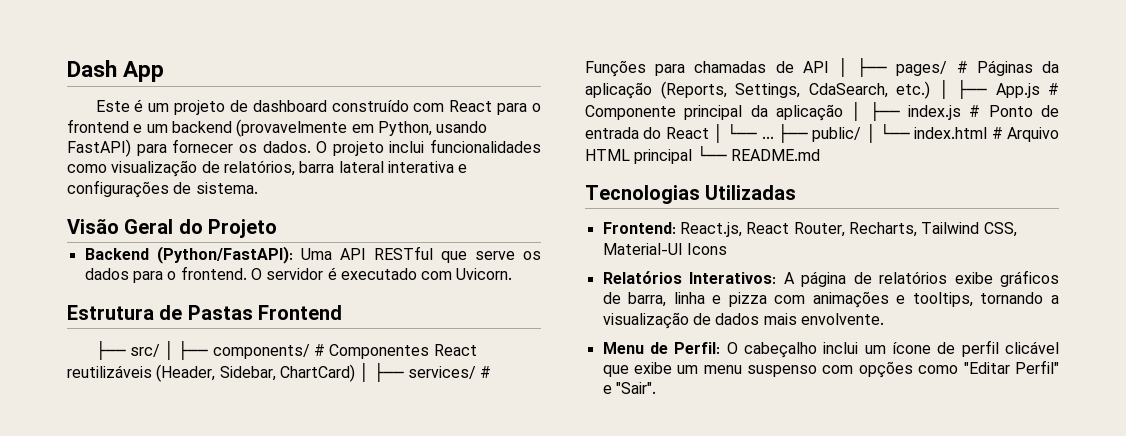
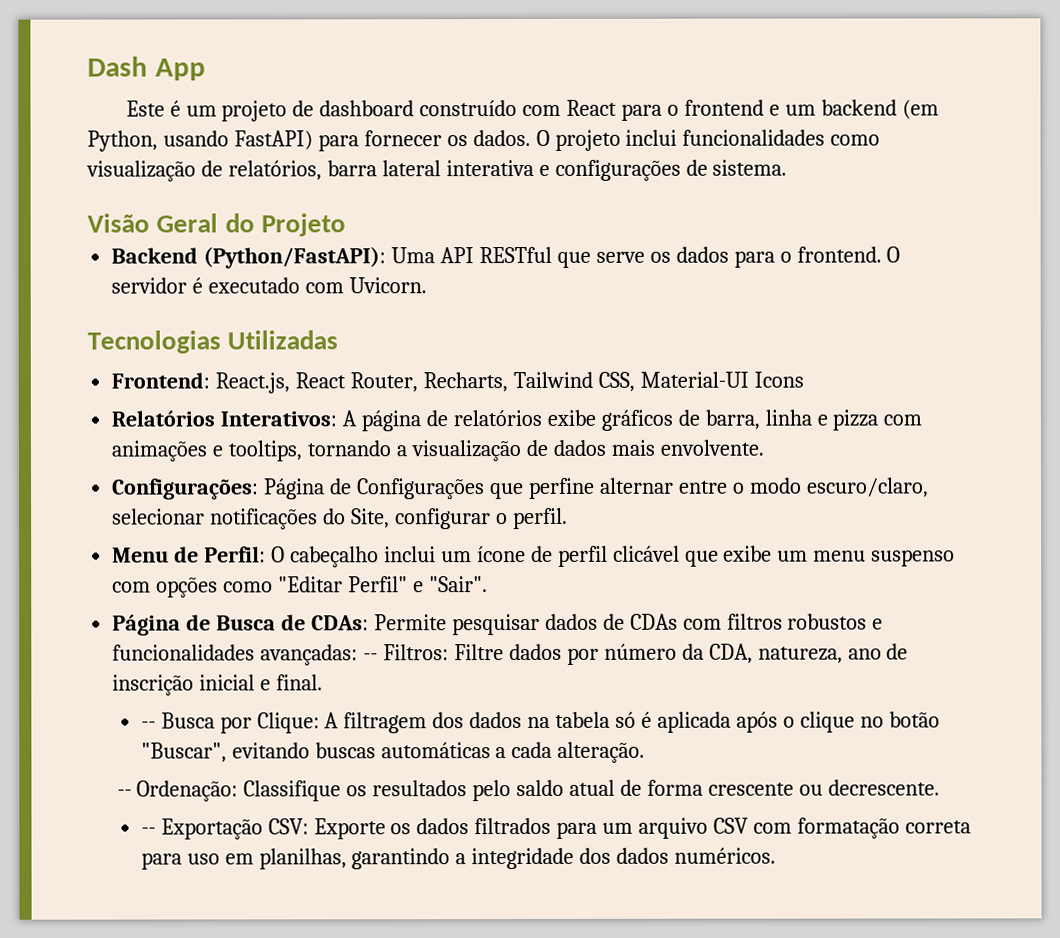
[236,119,374,137] (provavelmente em -> [901,99,939,120] (em
[67,305,343,320] [95,340,477,360] [67,362,492,382] [585,57,1059,77] [585,79,1059,99] [585,101,1059,121] [585,123,1059,143] [585,145,820,164] // Estrutura de Pastas Frontend // ├── src/ │ ├── components/ # Componentes React reutilizáveis (Header, Sidebar, ChartCard) │ ├── services/ # Funções para chamadas de API │ ├── pages/ # Páginas da aplicação (Reports, Settings, CdaSearch, etc.) │ ├── App.js # Componente principal da aplicação │ ├── index.js # Ponto de entrada do React │ └── ... ├── public/ │ └── index.html # Arquivo HTML principal └── README.md -> (427, 285) none
(884, 319) none -> [112,477,929,500] [112,507,568,530] // Configurações: Página de Configurações que perfine alternar entre o modo escuro/claro, selecionar notificações do Site, configurar o perfil.
(656, 388) none -> [112,613,884,636] [112,643,909,666] [112,674,324,696] [140,711,940,734] [140,741,646,763] [116,779,940,802] [140,817,971,840] [140,847,777,870] // Página de Busca de CDAs: Permite pesquisar dados de CDAs com filtros robustos e funcionalidades avançadas: -- Filtros: Filtre dados por número da CDA, natureza, ano de inscrição inicial e final. // -- Busca por Clique: A filtragem dos dados na tabela só é aplicada após o clique no botão "Buscar", evitando buscas automáticas a cada alteração. // -- Ordenação: Classifique os resultados pelo saldo atual de forma crescente ou decrescente. // -- Exportação CSV: Exporte os dados filtrados para um arquivo CSV com formatação correta para uso em planilhas, garantindo a integridade dos dados numéricos.

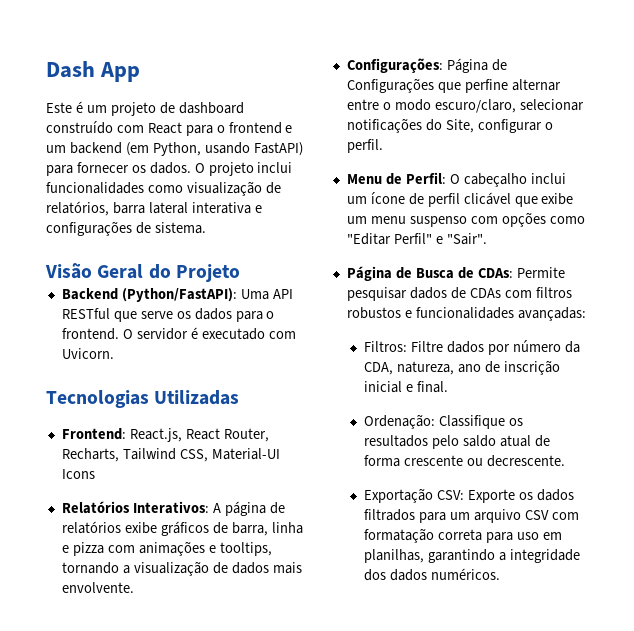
[363,653,379,661] -- -> (586, 314) //
[140,711,940,734] [140,741,646,763] [116,789,132,797] -- Busca por Clique: A filtragem dos dados na tabela só é aplicada após o clique no botão "Buscar", evitando buscas automáticas a cada alteração. // -- -> (449, 387) none
[140,827,156,835] -- -> (565, 461) none

